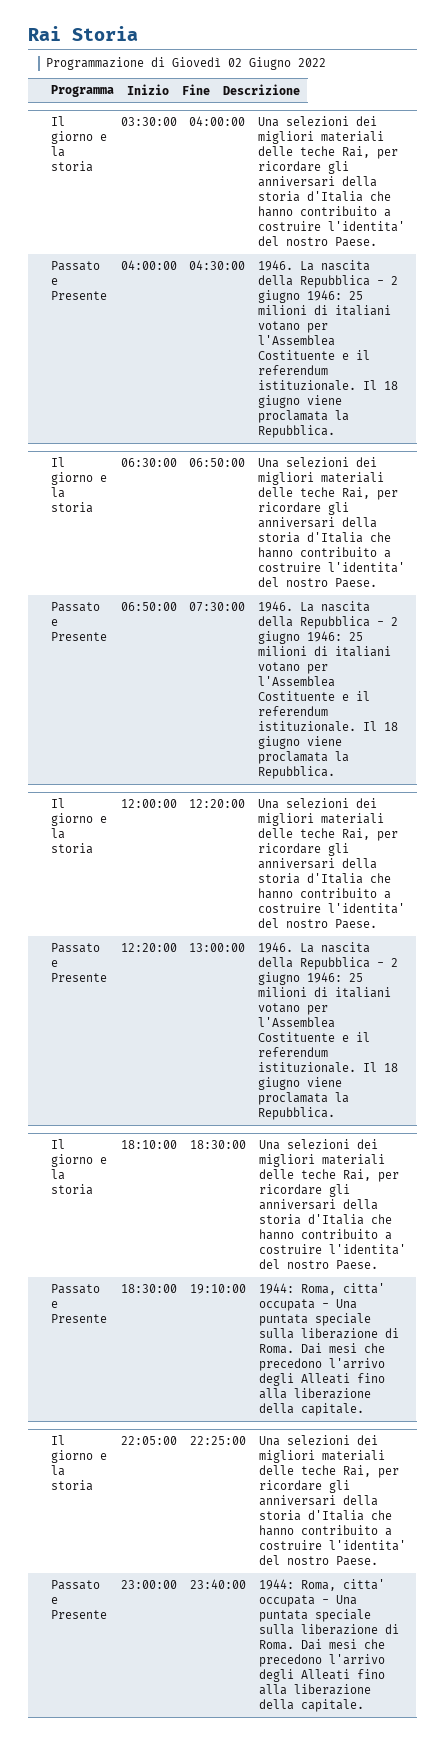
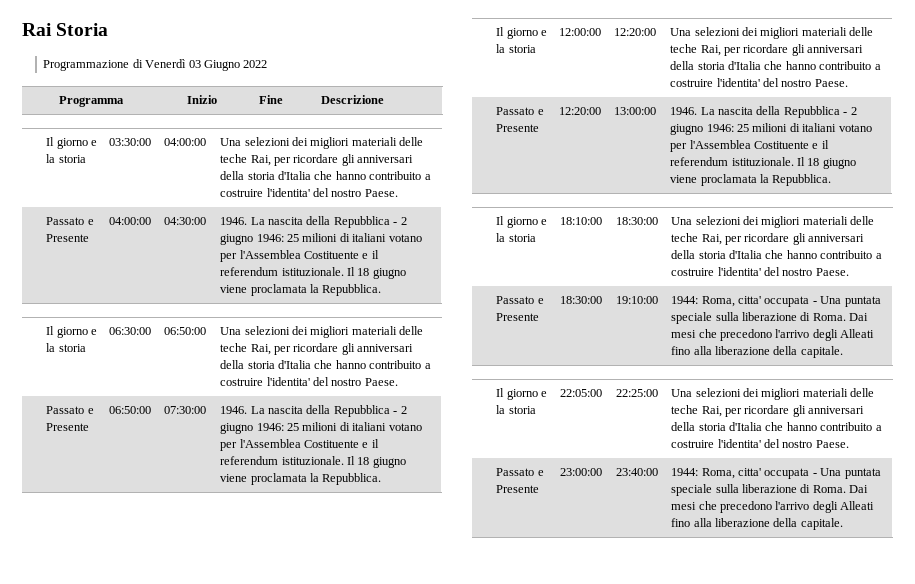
[172,57,243,67] Giovedì 02 -> [145,59,201,68] Venerdì 03

